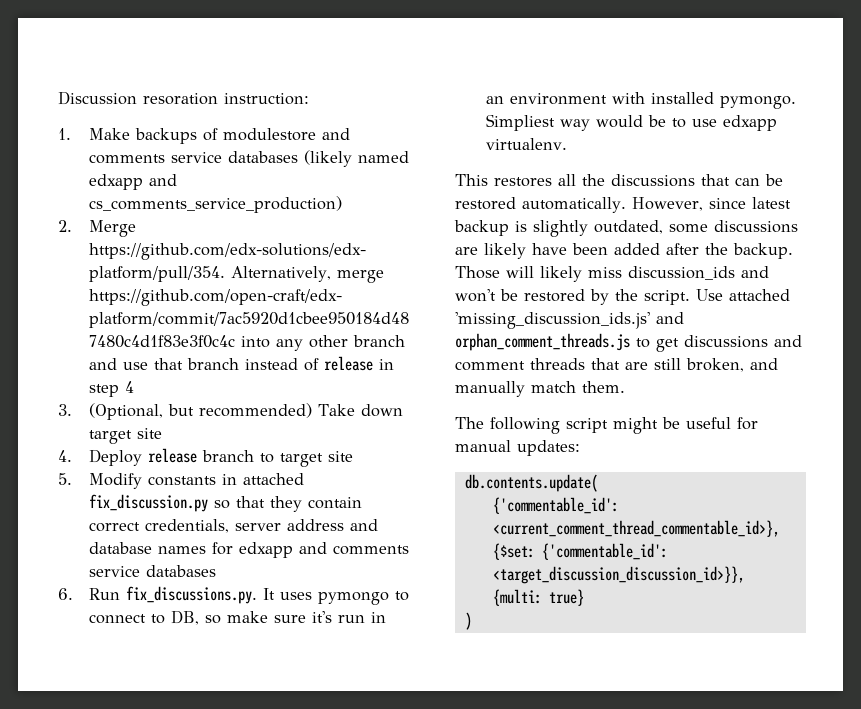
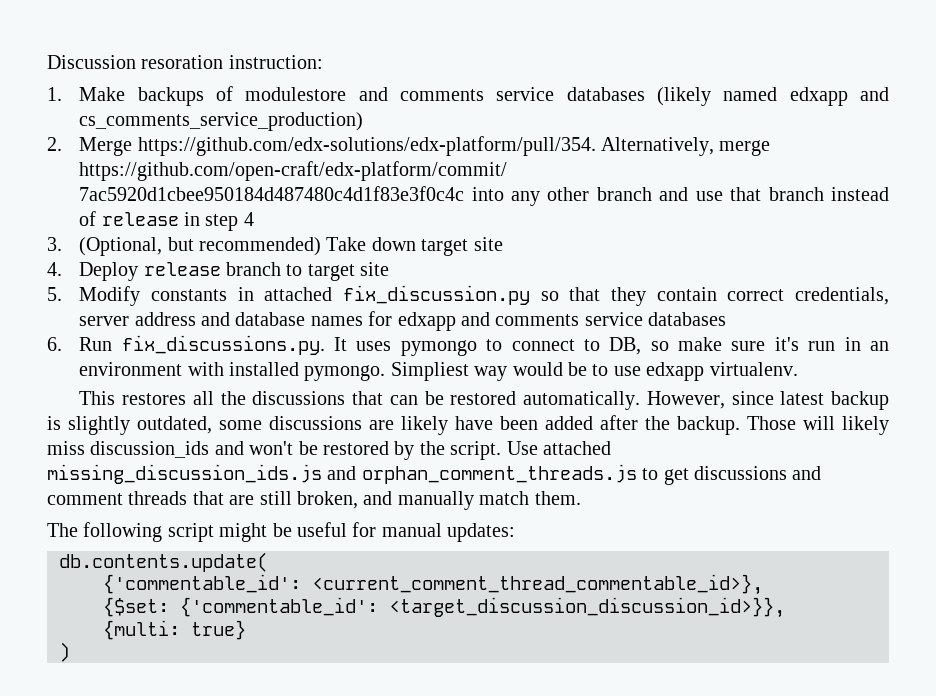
[455,312,650,329] 'missing_discussion_ids.js' -> [47,464,322,484] missing_discussion_ids.js

